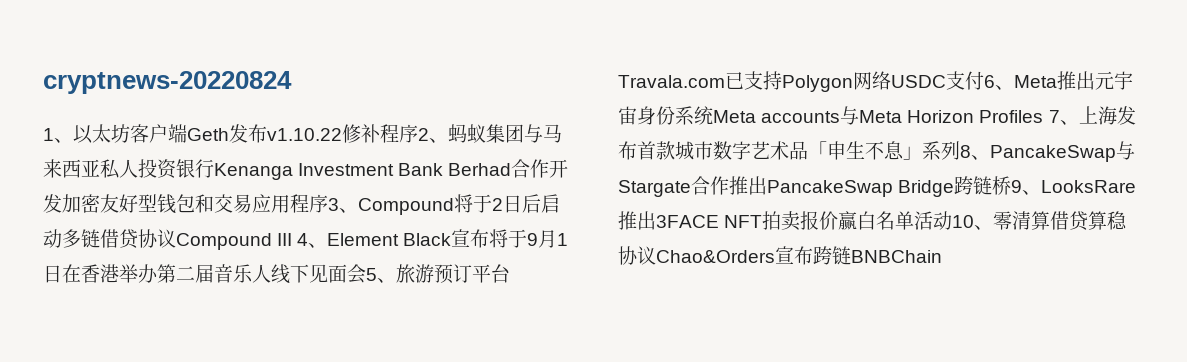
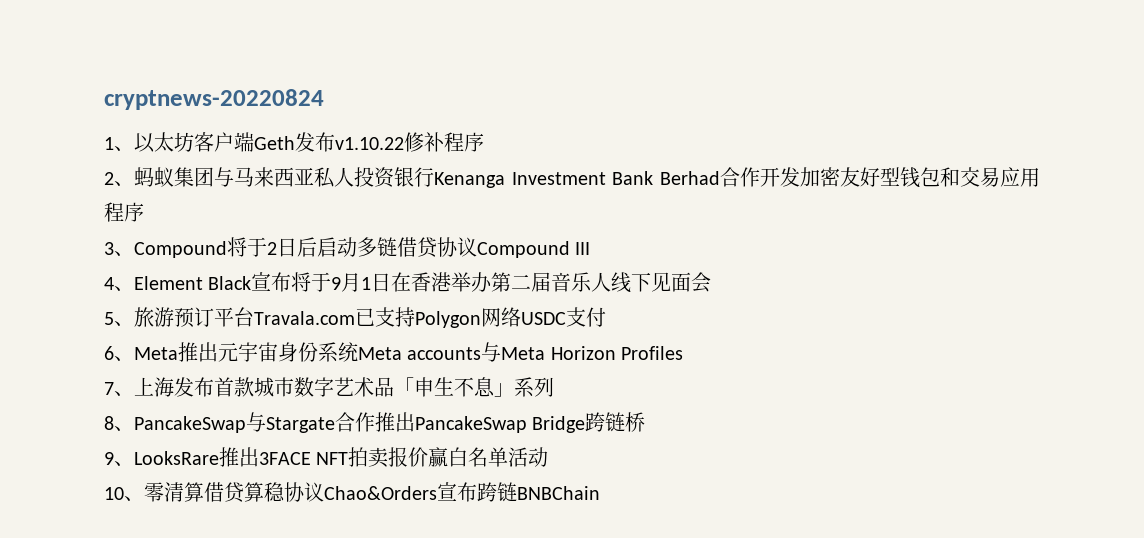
(418, 133) none -> (484, 142) //
(328, 203) none -> (144, 212) //
(293, 239) none -> (591, 248) //
(366, 274) none -> (712, 282) //
(984, 80) none -> (606, 317) //
(1044, 116) none -> (684, 353) //
(960, 150) none -> (554, 387) //
(1012, 185) none -> (646, 422) //
(953, 220) none -> (549, 457) //

